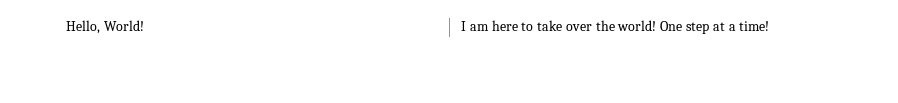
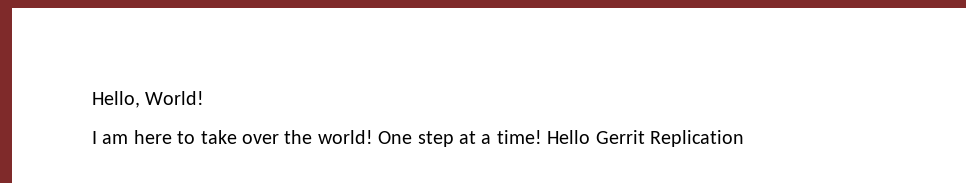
(770, 26) none -> [547,130,744,147] Hello Gerrit Replication

